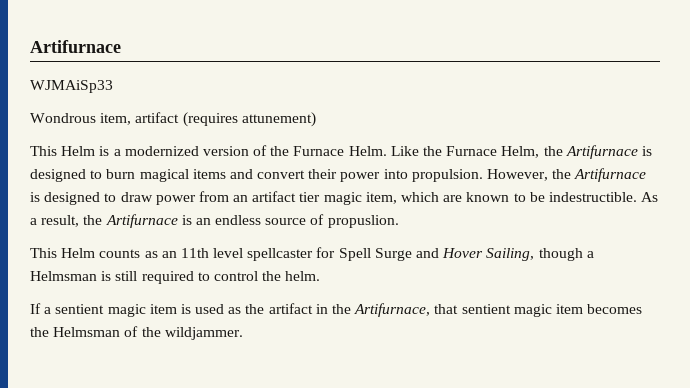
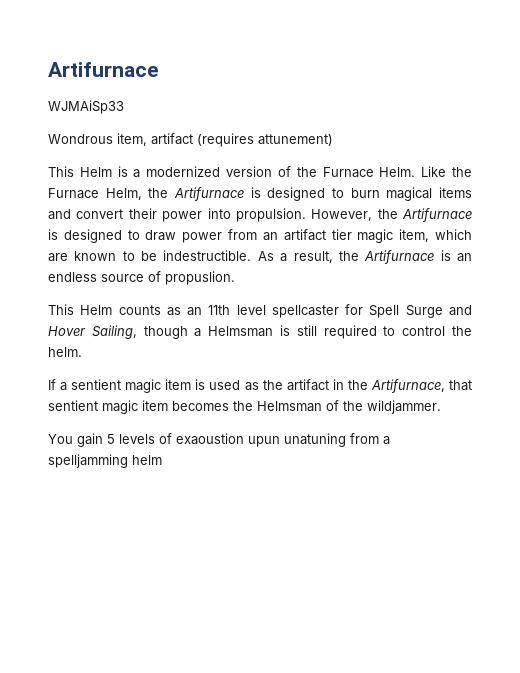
(243, 333) none -> [48,433,390,447] [48,454,162,468] // You gain 5 levels of exaoustion upun unatuning from a spelljamming helm

